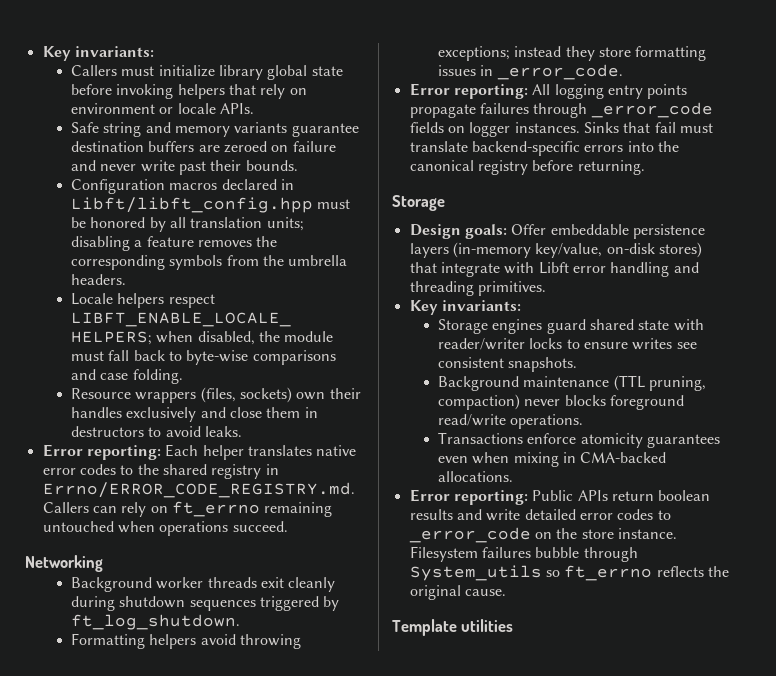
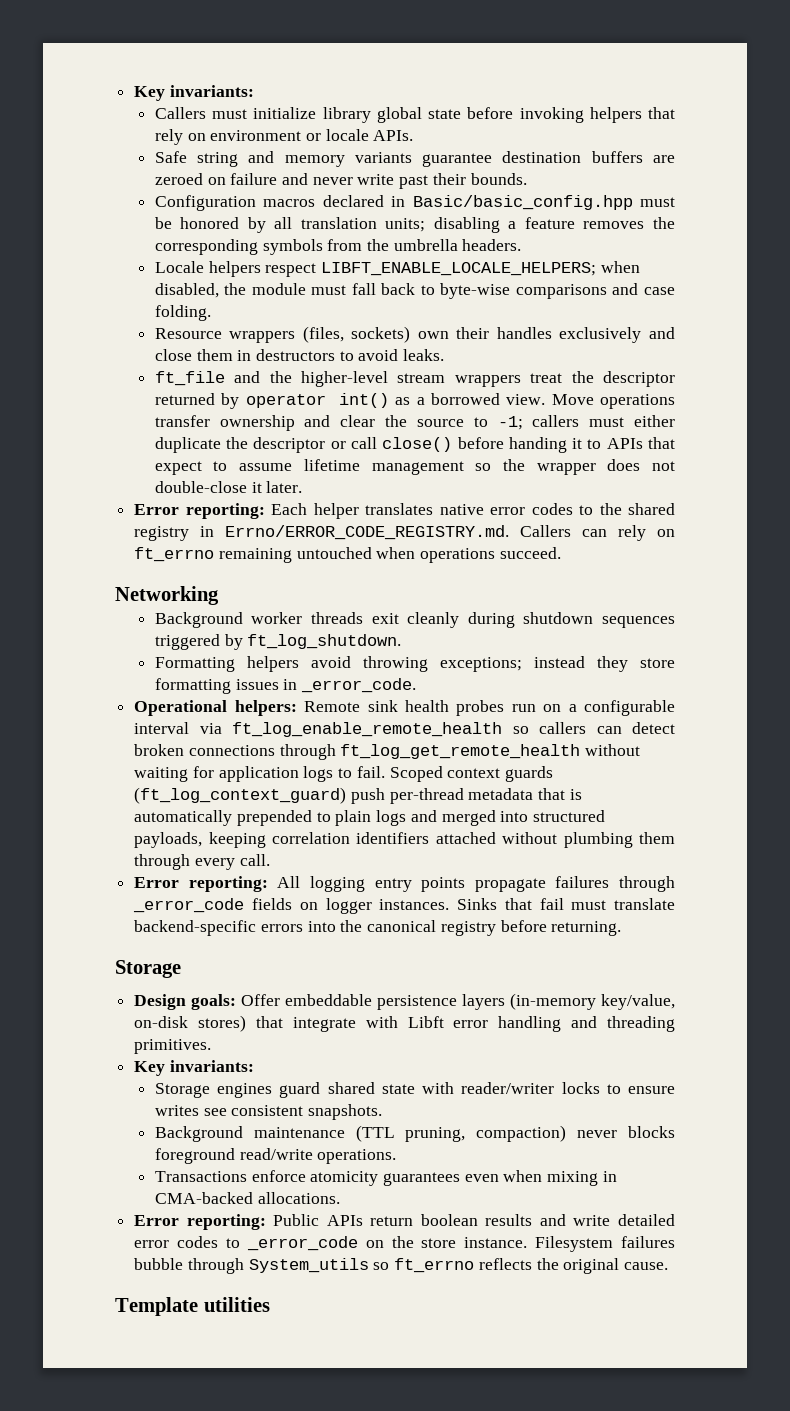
[71,197,314,213] Libft/libft_config.hpp -> [412,195,633,210] Basic/basic_config.hpp
(242, 431) none -> [154,371,676,387] [154,393,675,409] [154,415,676,431] [154,437,675,453] [154,459,675,475] [154,481,303,493] // ft_file and the higher-level stream wrappers treat the descriptor returned by operator int() as a borrowed view. Move operations transfer ownership and clear the source to -1; callers must either duplicate the descriptor or call close() before handing it to APIs that expect to assume lifetime management so the wrapper does not double-close it later.
(623, 72) none -> [134,700,676,716] [134,722,675,737] [134,744,641,760] [134,766,554,782] [134,787,582,804] [134,810,606,826] [134,832,676,848] [134,854,270,870] // Operational helpers: Remote sink health probes run on a configurable interval via ft_log_enable_remote_health so callers can detect broken connections through ft_log_get_remote_health without waiting for application logs to fail. Scoped context guards (ft_log_context_guard) push per-thread metadata that is automatically prepended to plain logs and merged into structured payloads, keeping correlation identifiers attached without plumbing them through every call.

